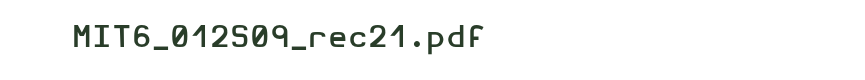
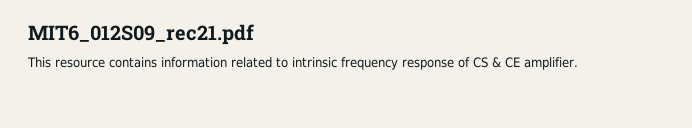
(486, 40) none -> [27,57,578,70] // This resource contains information related to intrinsic frequency response of CS & CE amplifier.

